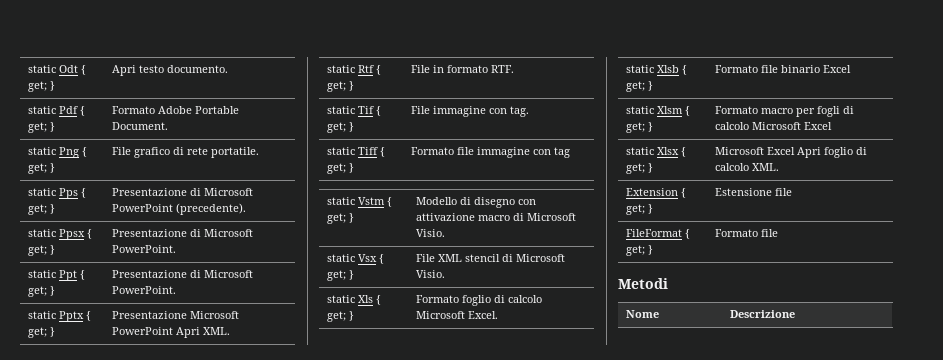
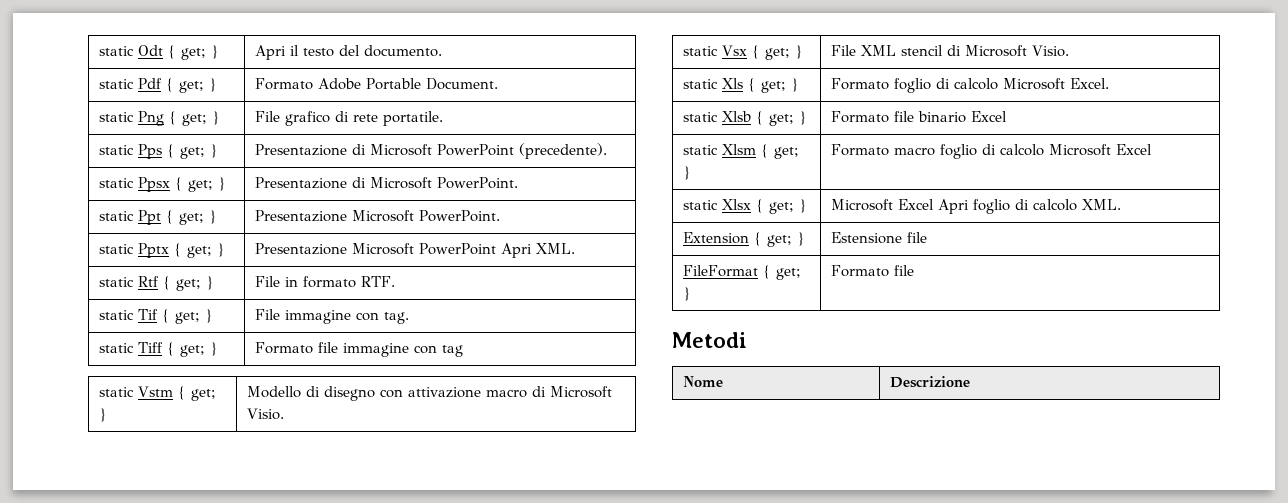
[139,65,165,73] testo -> [289,45,360,57] il testo del
[190,270,202,278] di -> (347, 216) none
[796,106,841,117] per fogli -> [939,144,977,159] foglio

